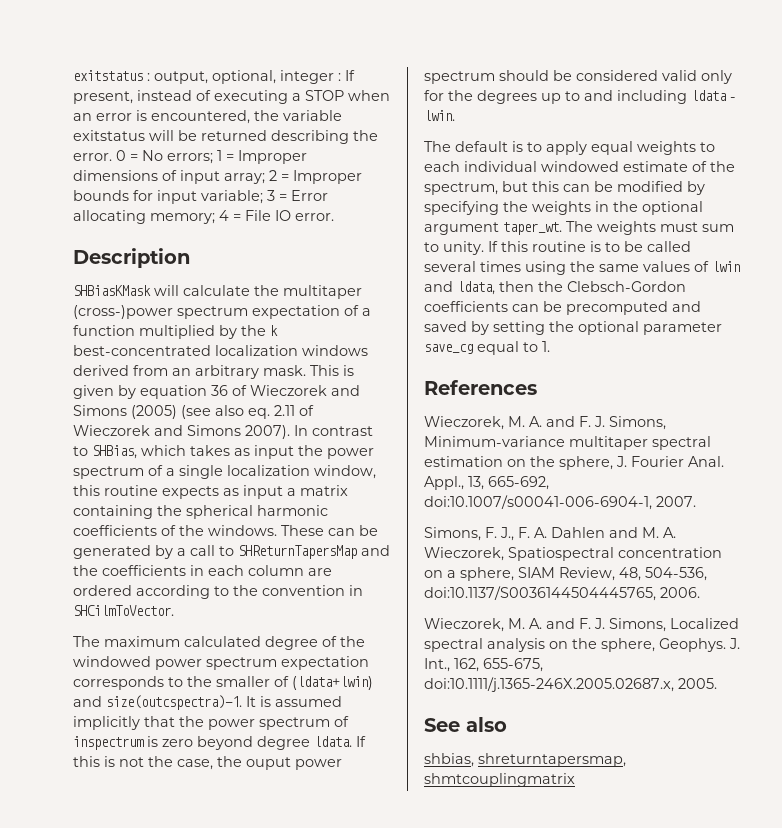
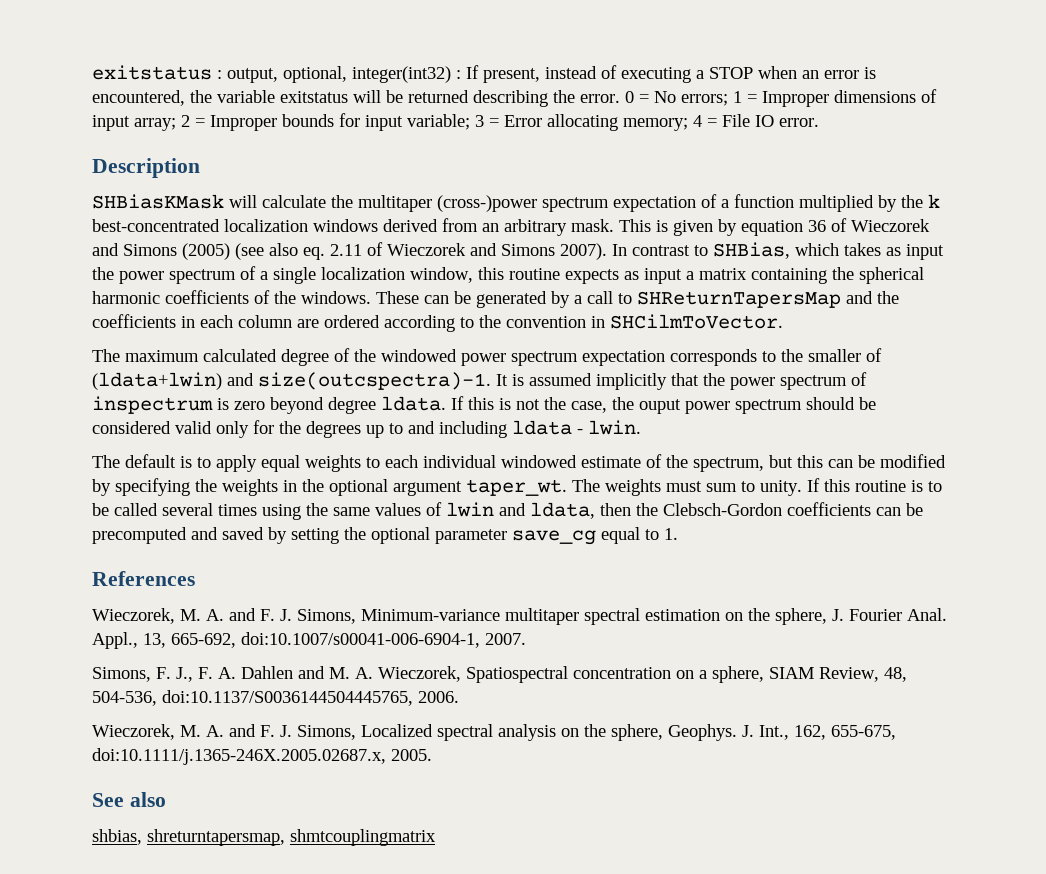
[280,70,334,84] integer -> [352,66,451,83] integer(int32)

